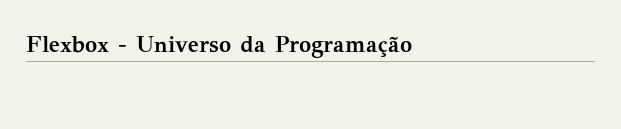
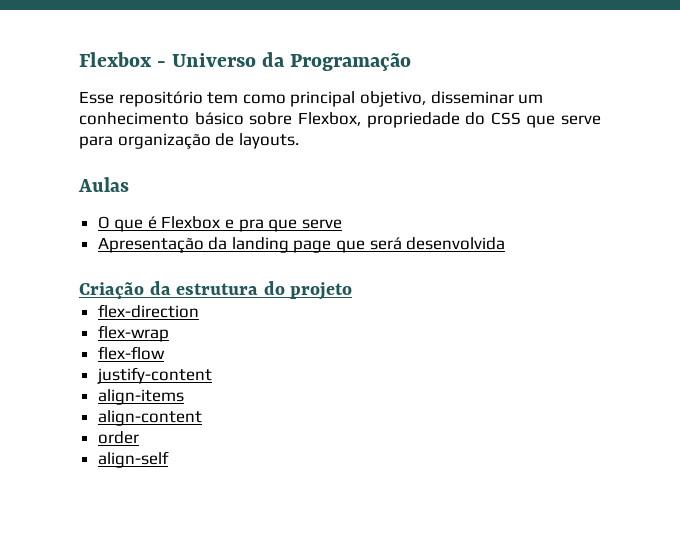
(412, 47) none -> [79,91,544,107] [79,112,601,128] [79,133,299,149] [78,177,129,192] [97,216,342,232] [97,237,506,253] [79,281,353,300] [97,304,199,318] [97,325,169,342] [97,346,165,360] [96,367,212,384] [97,389,184,405] [97,410,202,426] [97,431,139,444] [97,451,169,468] // Esse repositório tem como principal objetivo, disseminar um conhecimento básico sobre Flexbox, propriedade do CSS que serve para organização de layouts. // Aulas // O que é Flexbox e pra que serve // Apresentação da landing page que será desenvolvida // Criação da estrutura do projeto // flex-direction // flex-wrap // flex-flow // justify-content // align-items // align-content // order // align-self

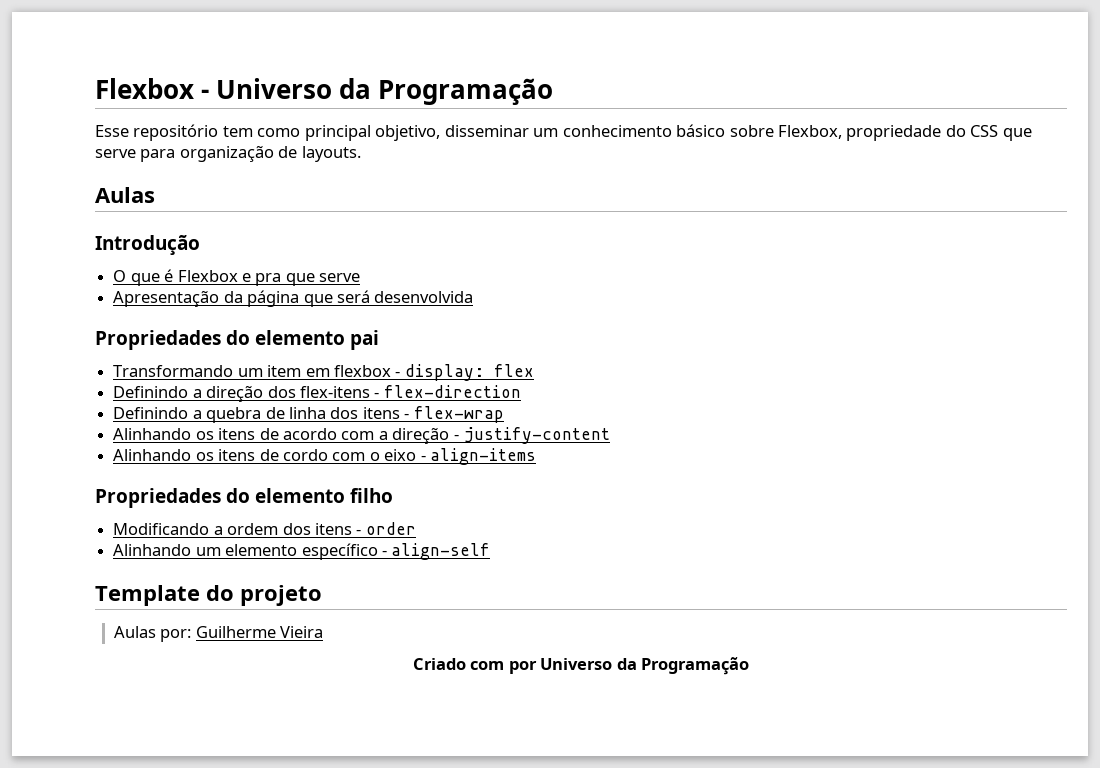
(129, 184) none -> [95,235,200,255] // Introdução
[231,237,332,253] landing page -> [247,290,300,307] página
[79,281,353,300] [97,304,199,318] [97,325,169,342] [97,346,165,360] [96,367,212,384] [97,389,184,405] [97,410,202,426] [97,431,139,444] [97,451,169,468] Criação da estrutura do projeto // flex-direction // flex-wrap // flex-flow // justify-content // align-items // align-content // order // align-self -> [95,330,380,350] [113,364,534,381] [113,385,521,402] [113,406,504,423] [113,427,611,444] [113,448,537,465] [95,488,394,508] [113,522,416,535] [113,543,491,560] [95,585,322,606] [113,626,324,642] [412,657,750,675] Propriedades do elemento pai // Transformando um item em flexbox - display: flex // Definindo a direção dos flex-itens - flex-direction // Definindo a quebra de linha dos itens - flex-wrap // Alinhando os itens de acordo com a direção - justify-content // Alinhando os itens de cordo com o eixo - align-items // Propriedades do elemento filho // Modificando a ordem dos itens - order // Alinhando um elemento específico - align-self // Template do projeto // Aulas por: Guilherme Vieira // Criado com por Universo da Programação

